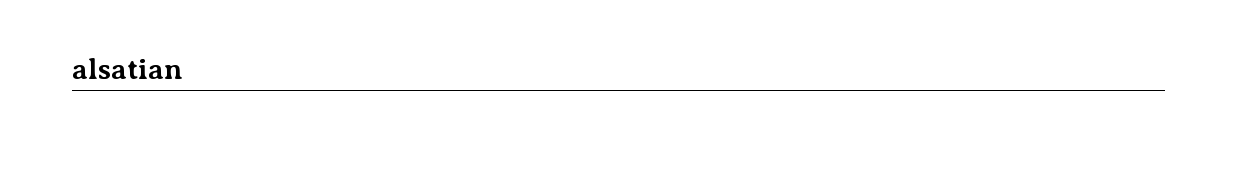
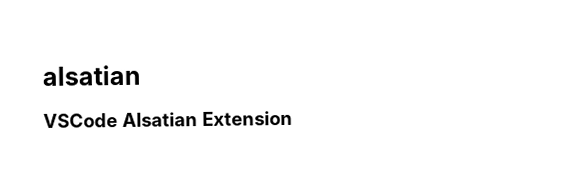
(183, 68) none -> [43,110,293,128] // VSCode Alsatian Extension

